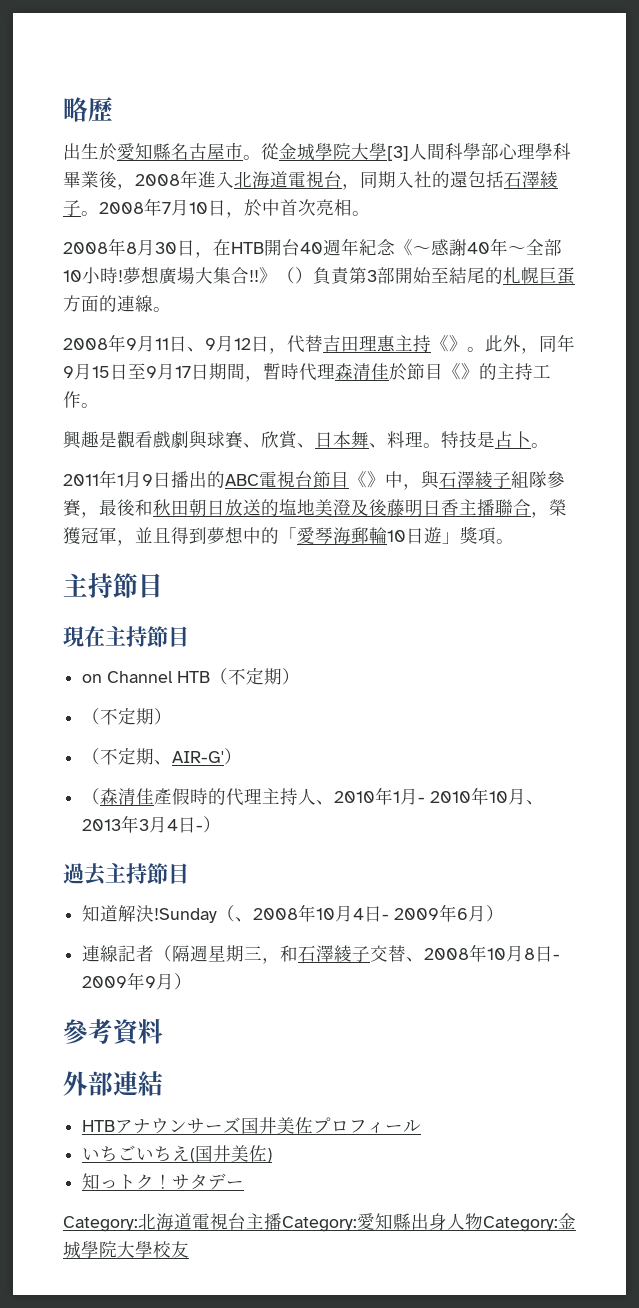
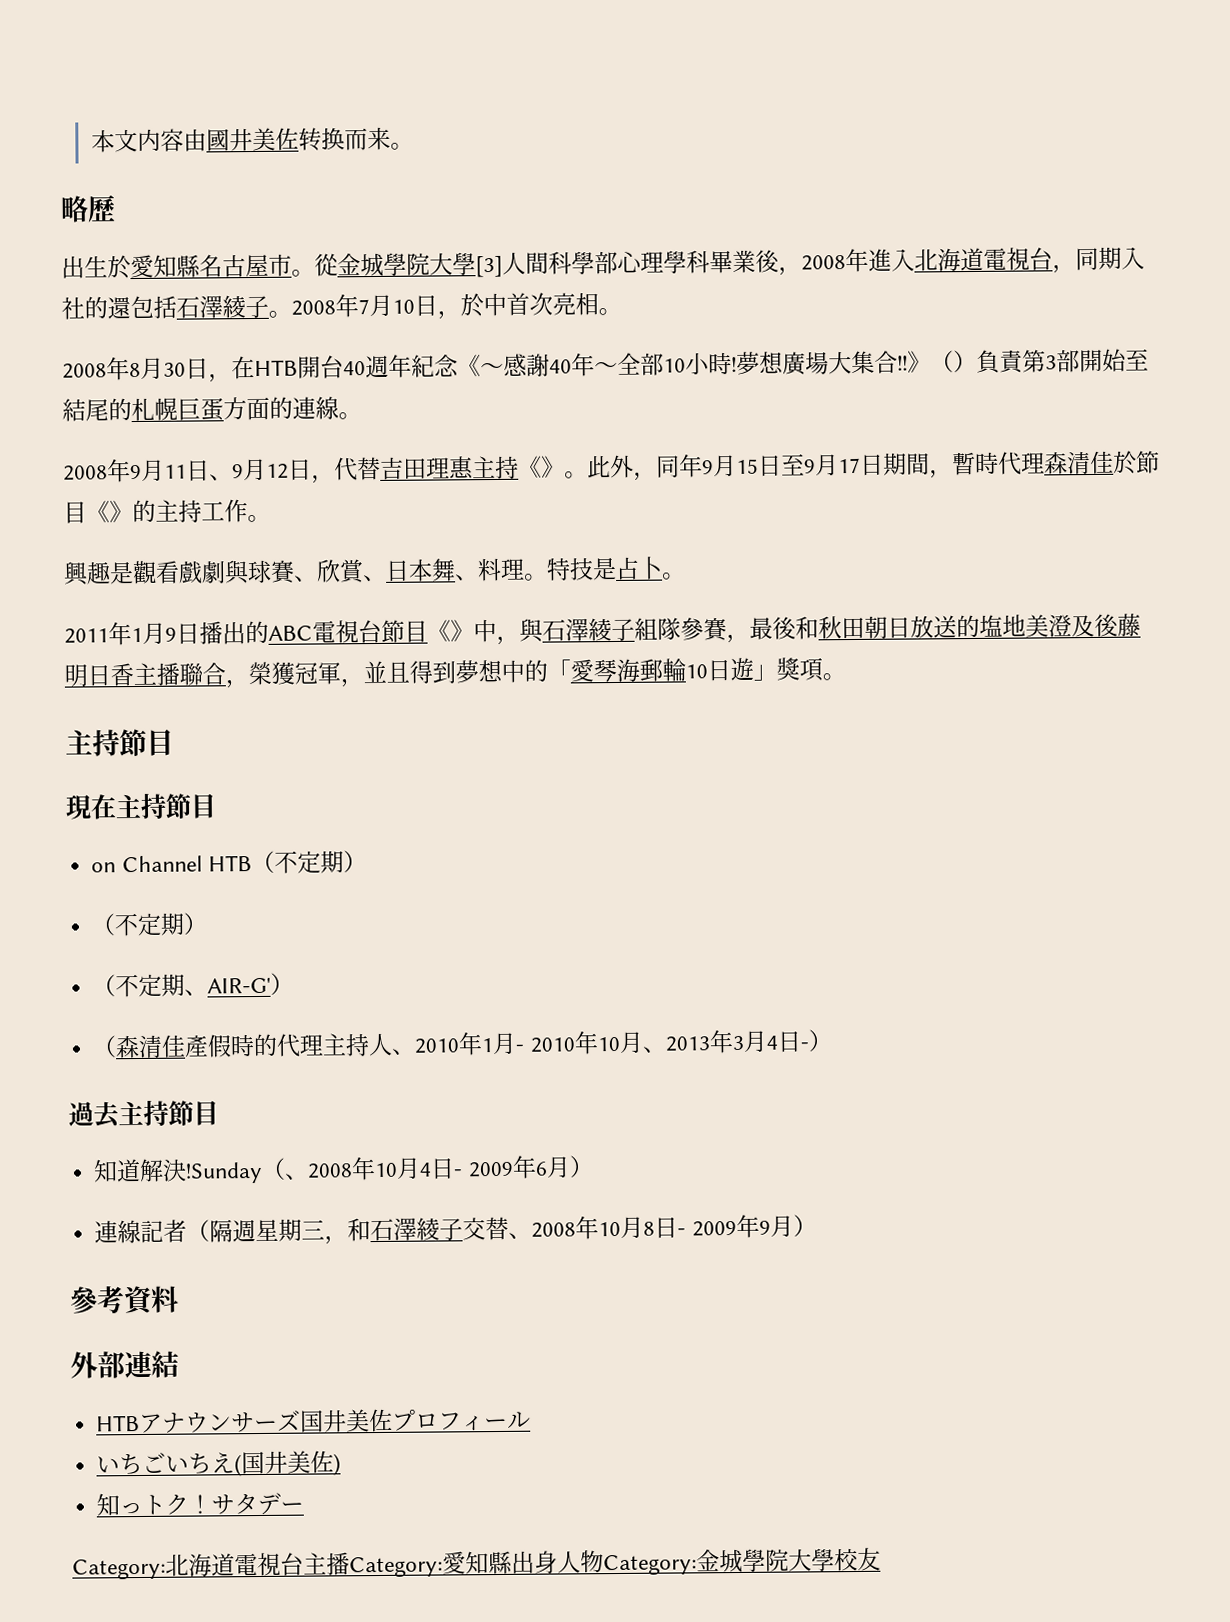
(63, 109) none -> [91,126,415,153] 本文内容由國井美佐转换而来。 //

